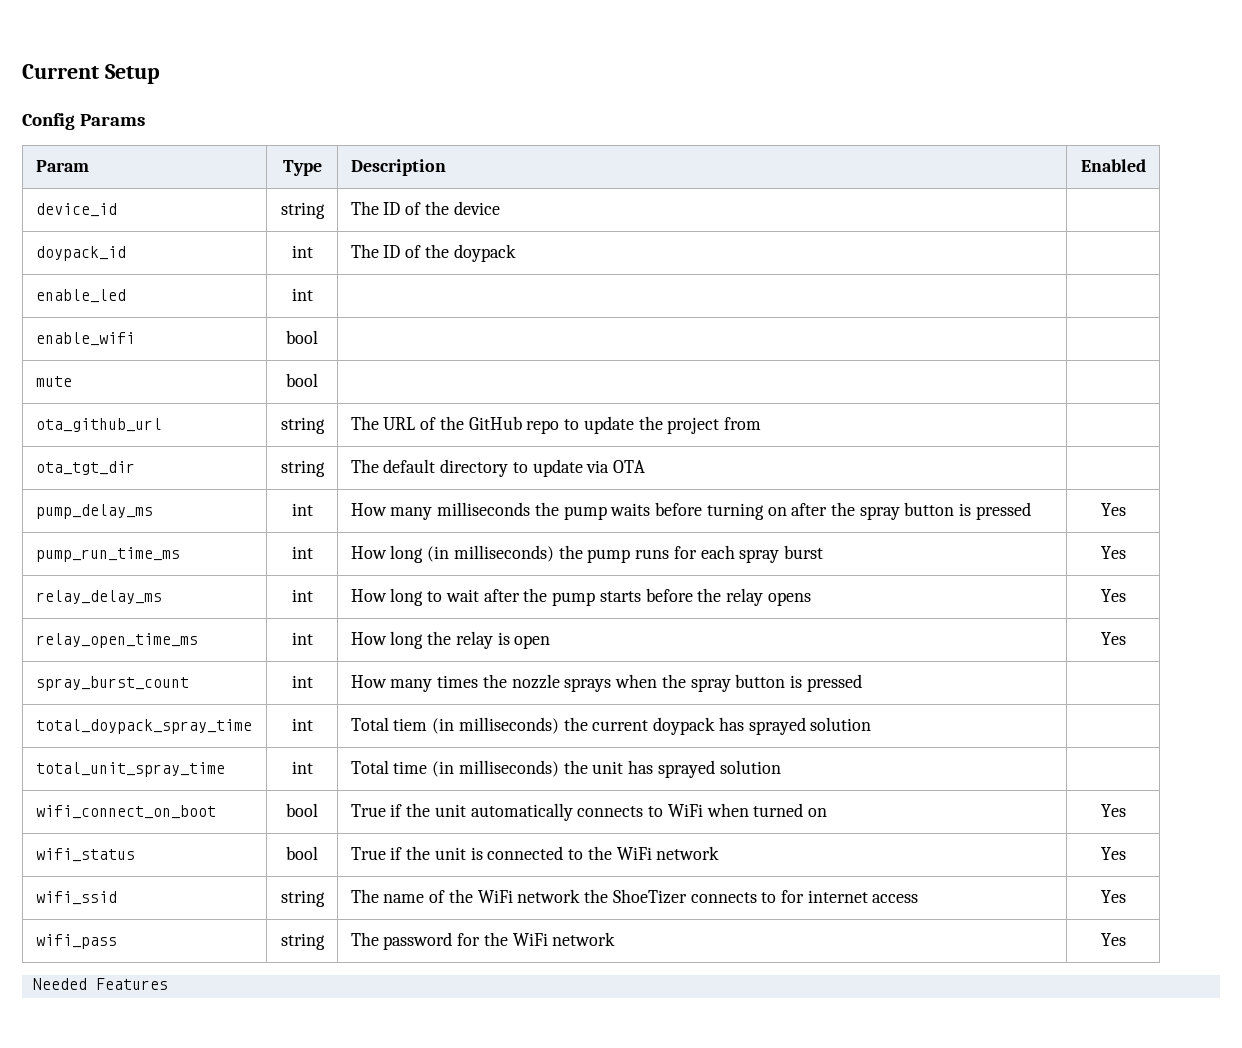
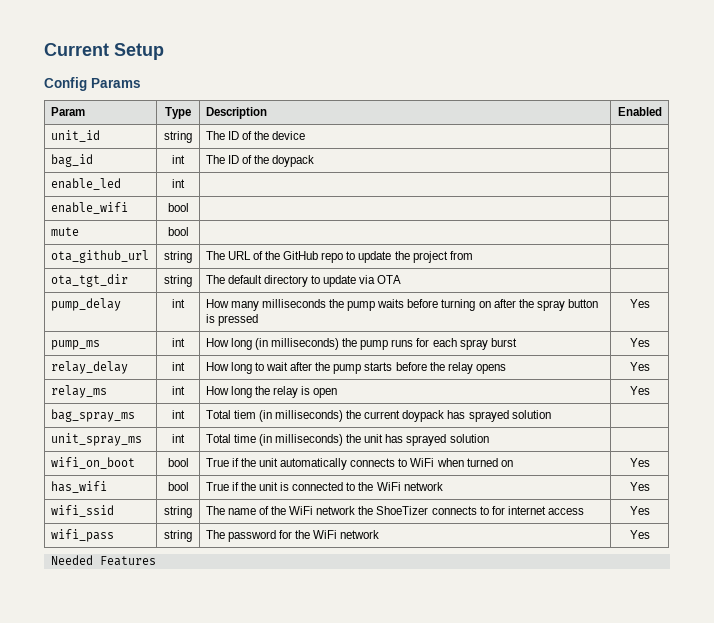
[35,203,117,217] device_id -> [50,130,100,142] unit_id
[35,246,126,261] doypack_id -> [50,154,93,167] bag_id
[35,504,153,519] pump_delay_ms -> [50,298,121,311] pump_delay
[35,547,180,562] pump_run_time_ms -> [50,340,100,350] pump_ms
[35,590,162,604] relay_delay_ms -> [50,361,128,374] relay_delay
[35,633,198,648] relay_open_time_ms -> [50,385,107,398] relay_ms
[35,676,189,691] [291,675,313,688] [350,674,862,692] [35,719,252,734] spray_burst_count | int | How many times the nozzle sprays when the spray button is pressed | // total_doypack_spray_time -> [50,409,135,422] bag_spray_ms
[35,762,225,777] total_unit_spray_time -> [50,433,142,446] unit_spray_ms
[35,805,216,819] wifi_connect_on_boot -> [50,457,135,469] wifi_on_boot
[35,848,135,862] wifi_status -> [50,481,107,493] has_wifi

